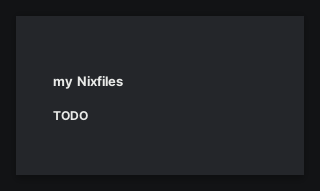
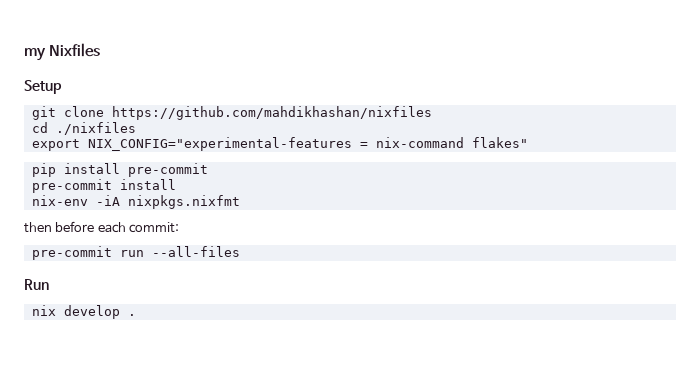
[53,111,88,121] TODO -> [24,80,62,94] [31,106,432,120] [31,122,136,135] [31,137,528,151] [31,163,208,177] [31,179,176,193] [31,195,240,209] [24,221,180,233] [31,246,240,260] [24,279,49,290] [31,305,136,319] Setup // git clone https://github.com/mahdikhashan/nixfiles // cd ./nixfiles // export NIX_CONFIG="experimental-features = nix-command flakes" // pip install pre-commit // pre-commit install // nix-env -iA nixpkgs.nixfmt // then before each commit: // pre-commit run --all-files // Run // nix develop .

